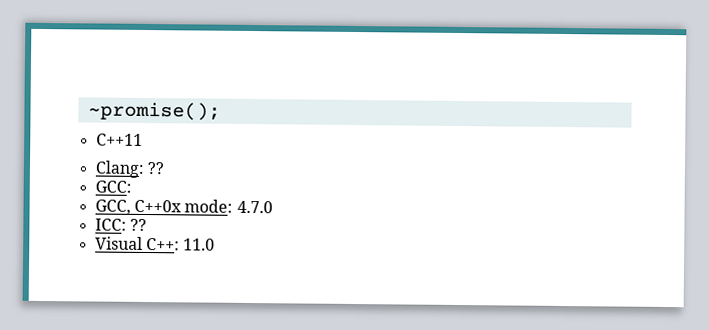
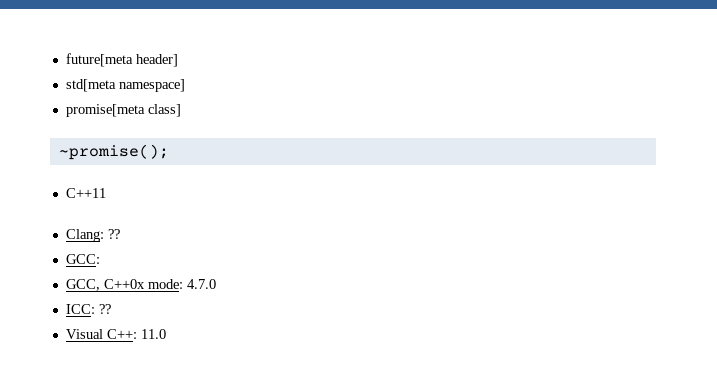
(87, 111) none -> [65,53,178,67] [65,79,185,92] [65,104,181,117] future[meta header] // std[meta namespace] // promise[meta class] //

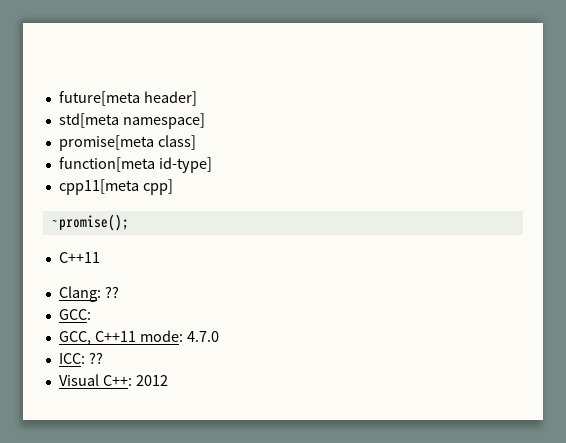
(181, 110) none -> [58,157,212,173] [58,179,173,195] // function[meta id-type] // cpp11[meta cpp]
[103,279,145,289] C++0x -> [94,331,136,342] C++11
[140,329,166,339] 11.0 -> [135,375,168,386] 2012

